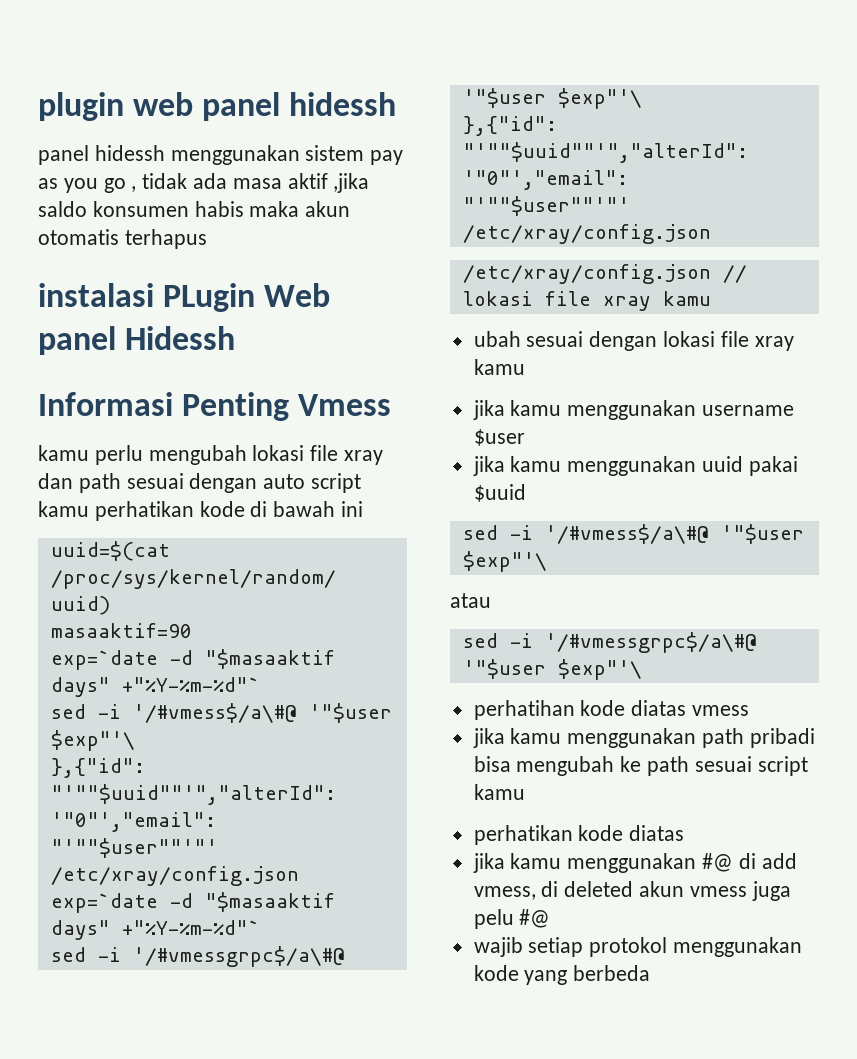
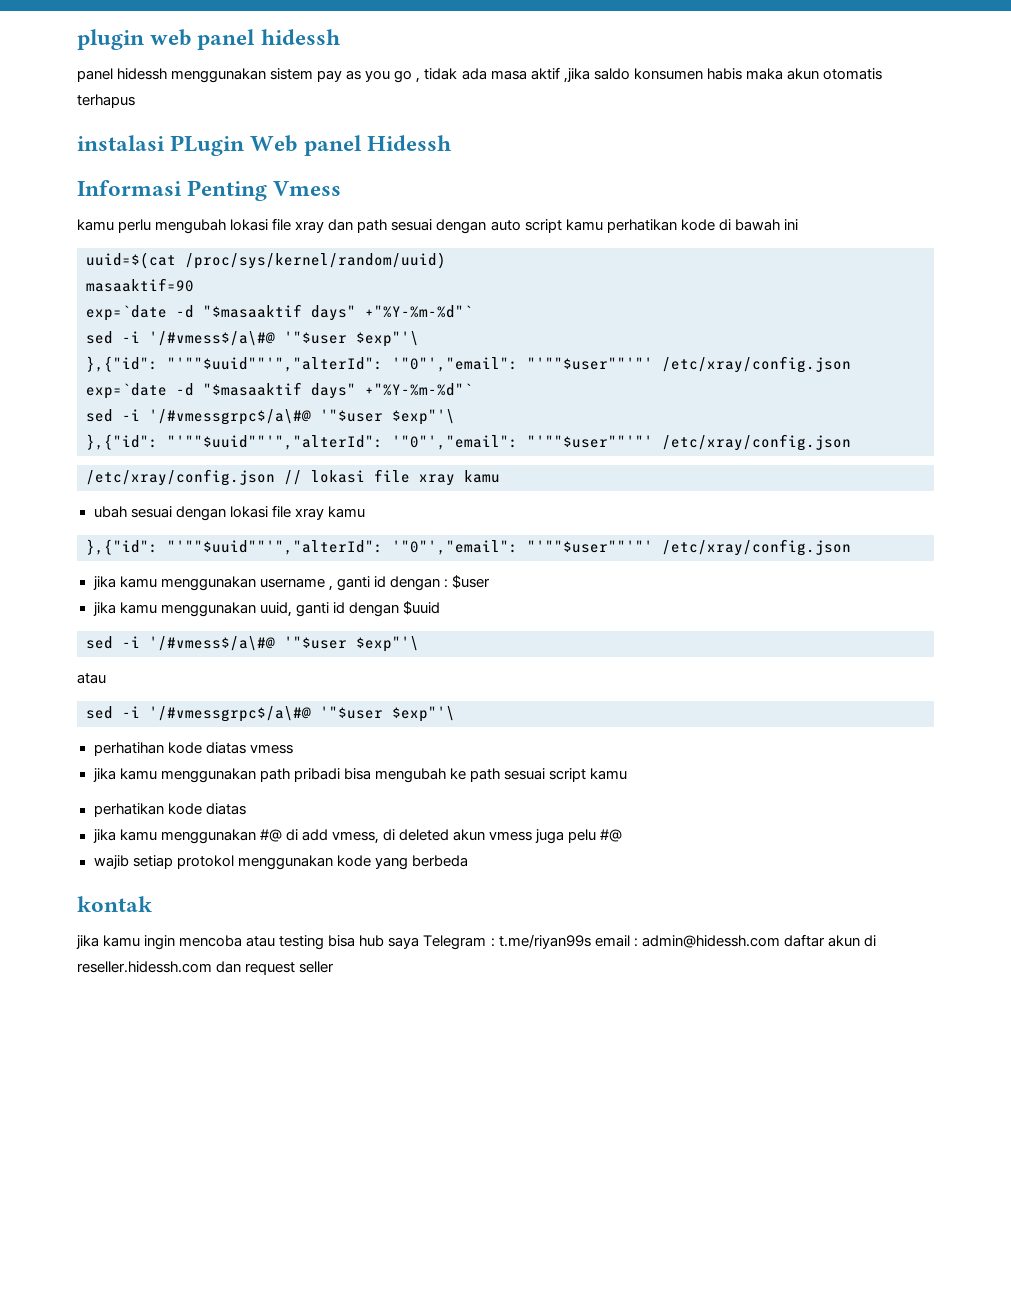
(525, 367) none -> [86,539,851,556] // },{"id": "'""$uuid""'","alterId": '"0"',"email": "'""$user""'"' /etc/xray/config.json
(795, 410) none -> [328,576,448,591] , ganti id dengan :
[702,456,798,476] uuid pakai -> [259,602,399,617] uuid, ganti id dengan
(651, 973) none -> [77,896,152,912] [76,934,876,950] [77,961,335,975] // kontak // jika kamu ingin mencoba atau testing bisa hub saya Telegram : t.me/riyan99s email : admin@hidessh.com daftar akun di reseller.hidessh.com dan request seller

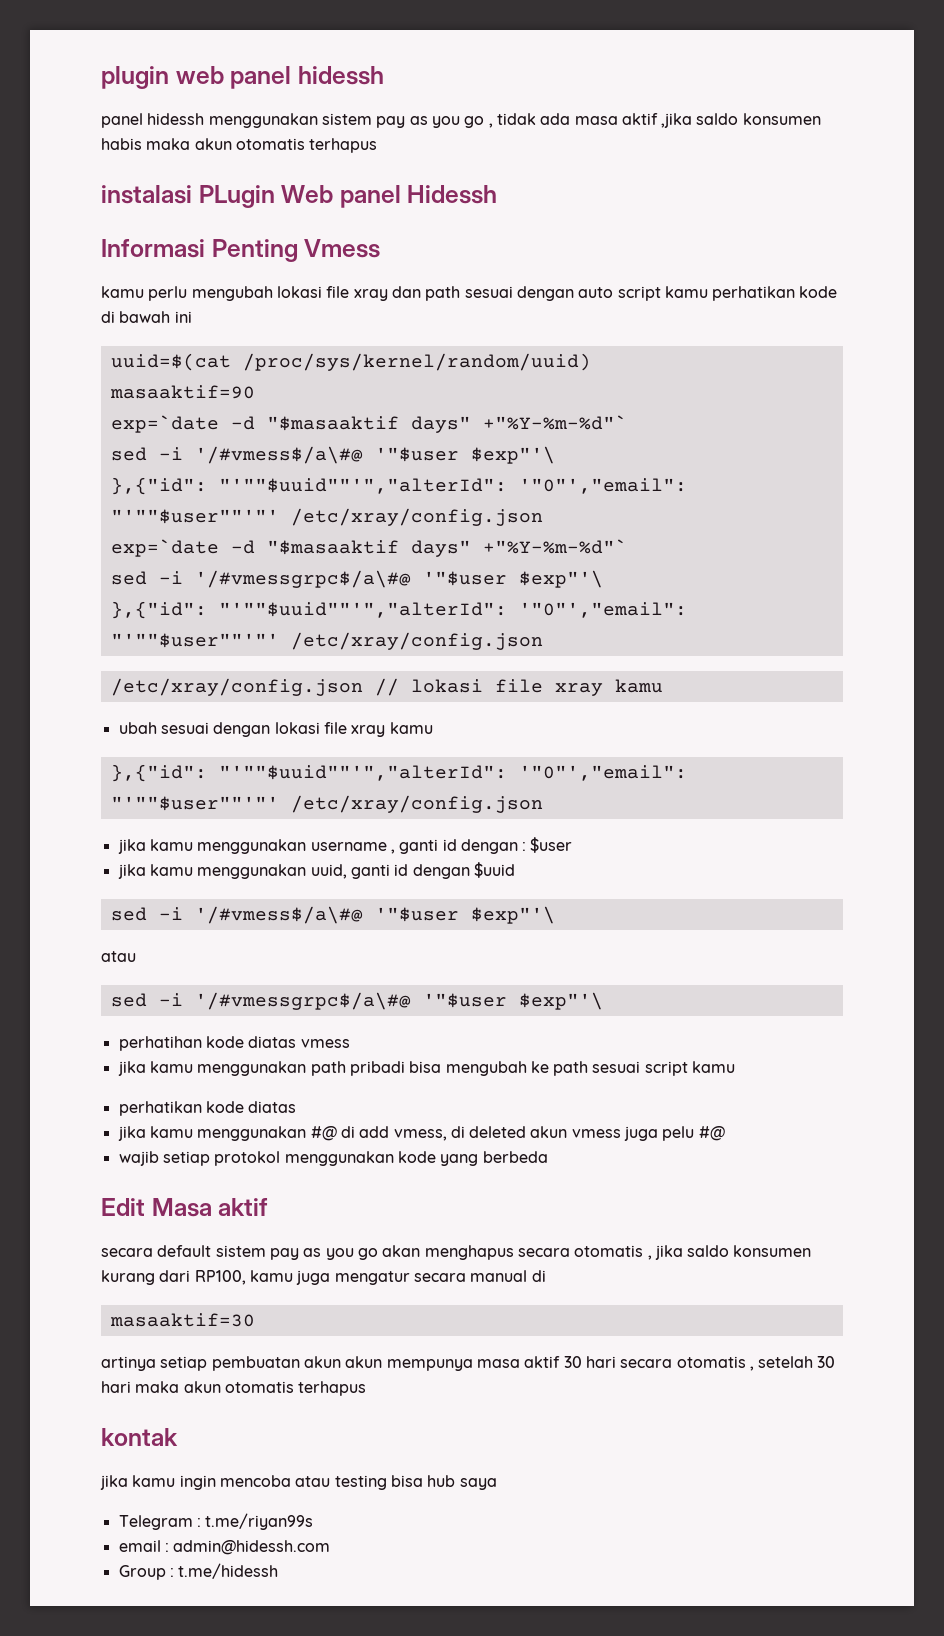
(468, 861) none -> [101,1198,269,1217] [101,1245,812,1260] [101,1270,546,1285] [109,1313,255,1327] [101,1356,836,1371] [101,1381,367,1396] // Edit Masa aktif // secara default sistem pay as you go akan menghapus secara otomatis , jika saldo konsumen kurang dari RP100, kamu juga mengatur secara manual di // masaaktif=30 // artinya setiap pembuatan akun akun mempunya masa aktif 30 hari secara otomatis , setelah 30 hari maka akun otomatis terhapus
(420, 943) none -> (497, 1484) //
(591, 941) none -> (314, 1521) //
[783,934,876,947] [77,961,335,975] daftar akun di reseller.hidessh.com dan request seller -> [118,1563,279,1580] // Group : t.me/hidessh

